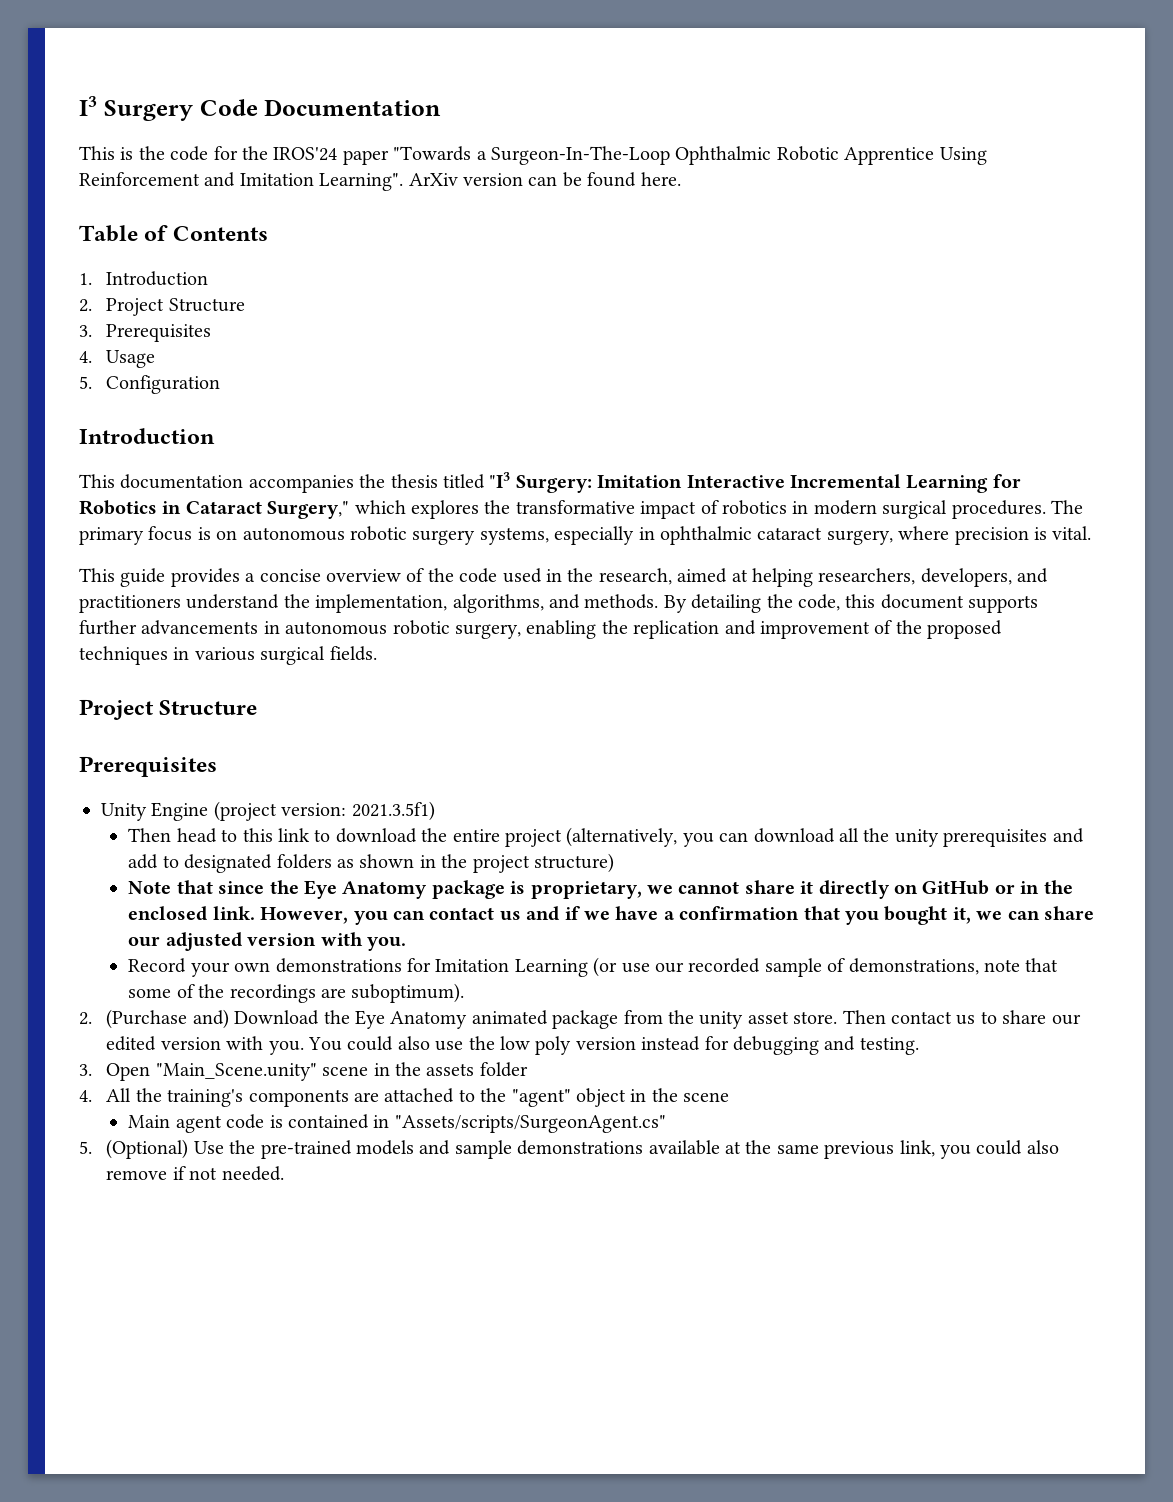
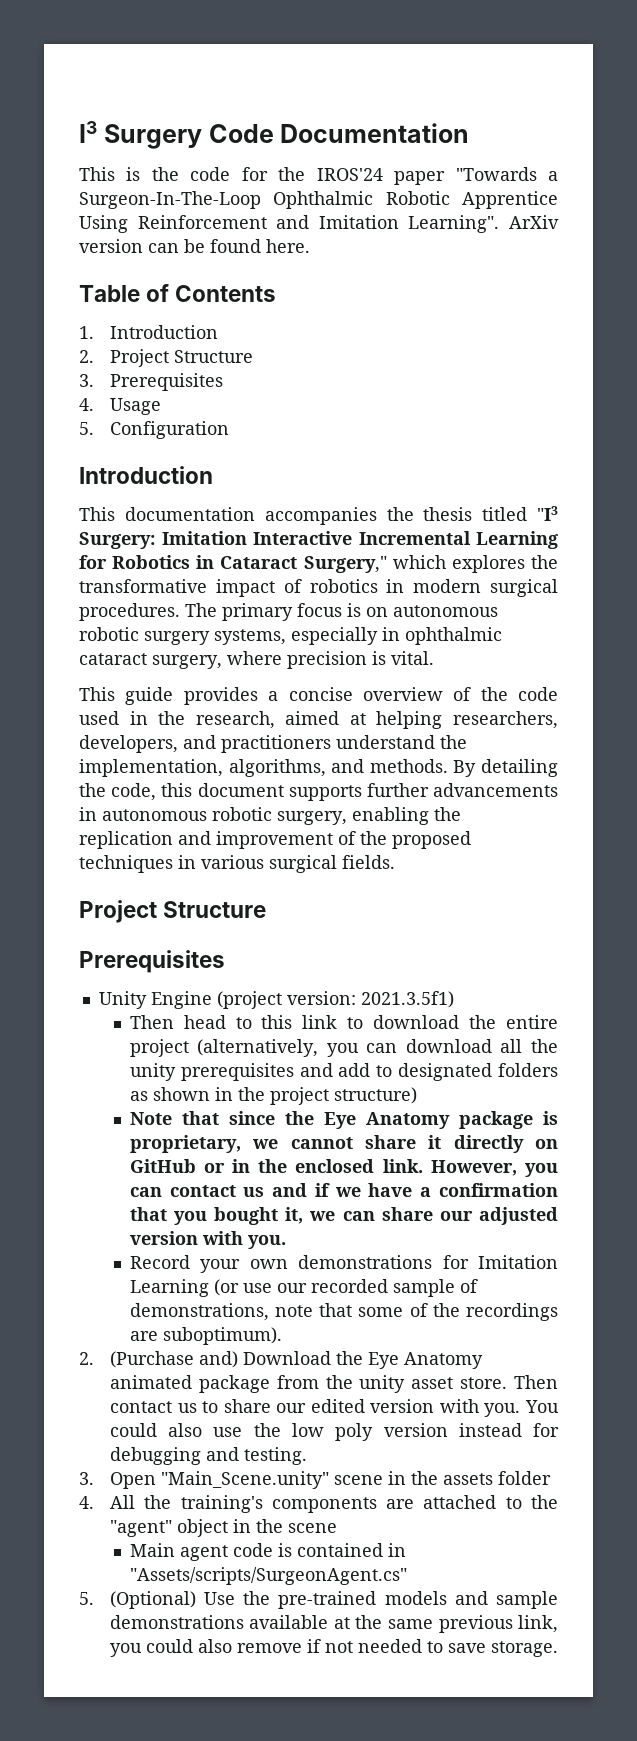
[221,1166,284,1181] needed. -> [357,1639,558,1657] needed to save storage.

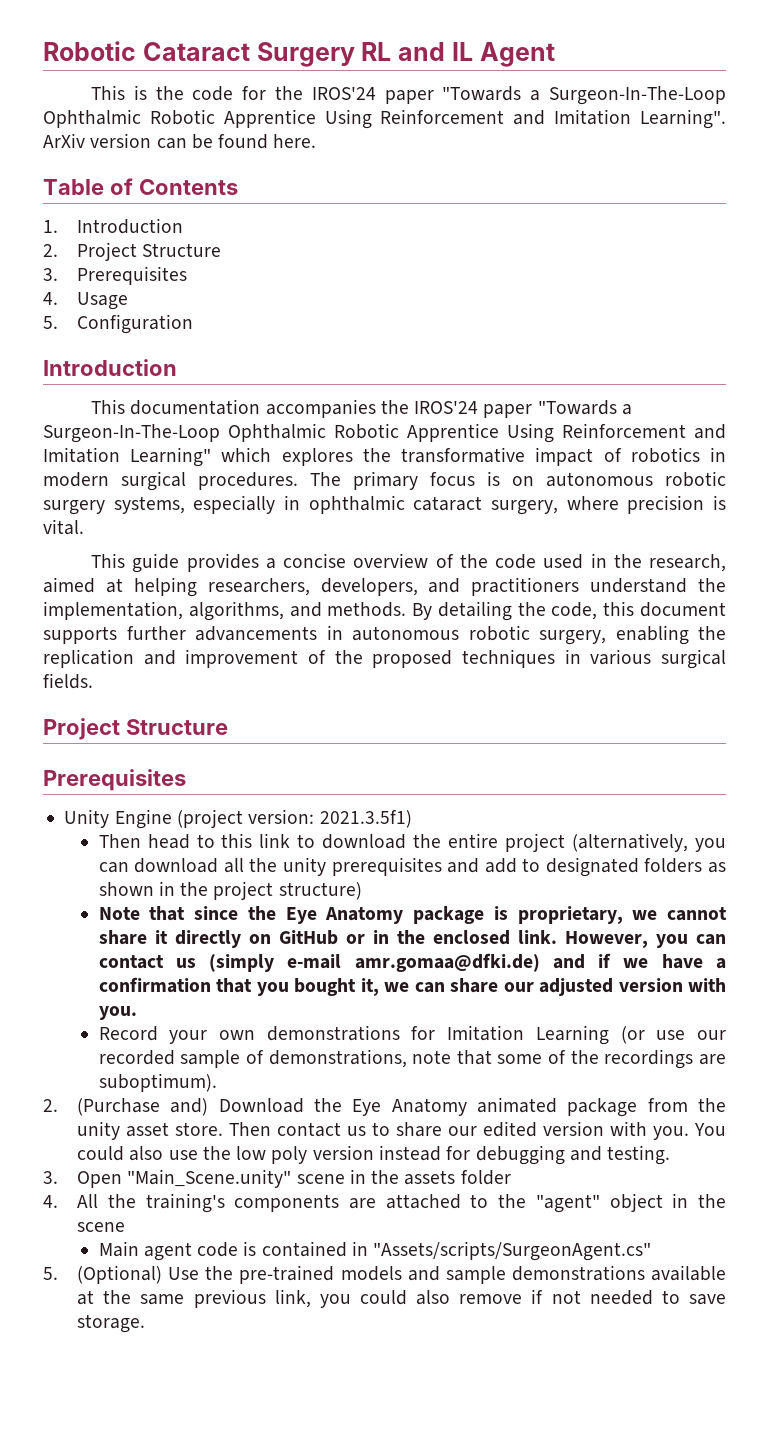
[79,121,470,149] I3 Surgery Code Documentation -> [43,41,555,67] Robotic Cataract Surgery RL and IL Agent
[423,506,558,521] [79,531,558,549] [79,555,387,573] thesis titled "I3 Surgery: Imitation Interactive Incremental Learning for Robotics in Cataract Surgery," -> [414,400,632,418] [43,423,726,443] [43,447,212,467] IROS'24 paper "Towards a Surgeon-In-The-Loop Ophthalmic Robotic Apprentice Using Reinforcement and Imitation Learning"
(265, 1192) none -> [209,953,540,972] (simply e-mail amr.gomaa@dfki.de)

